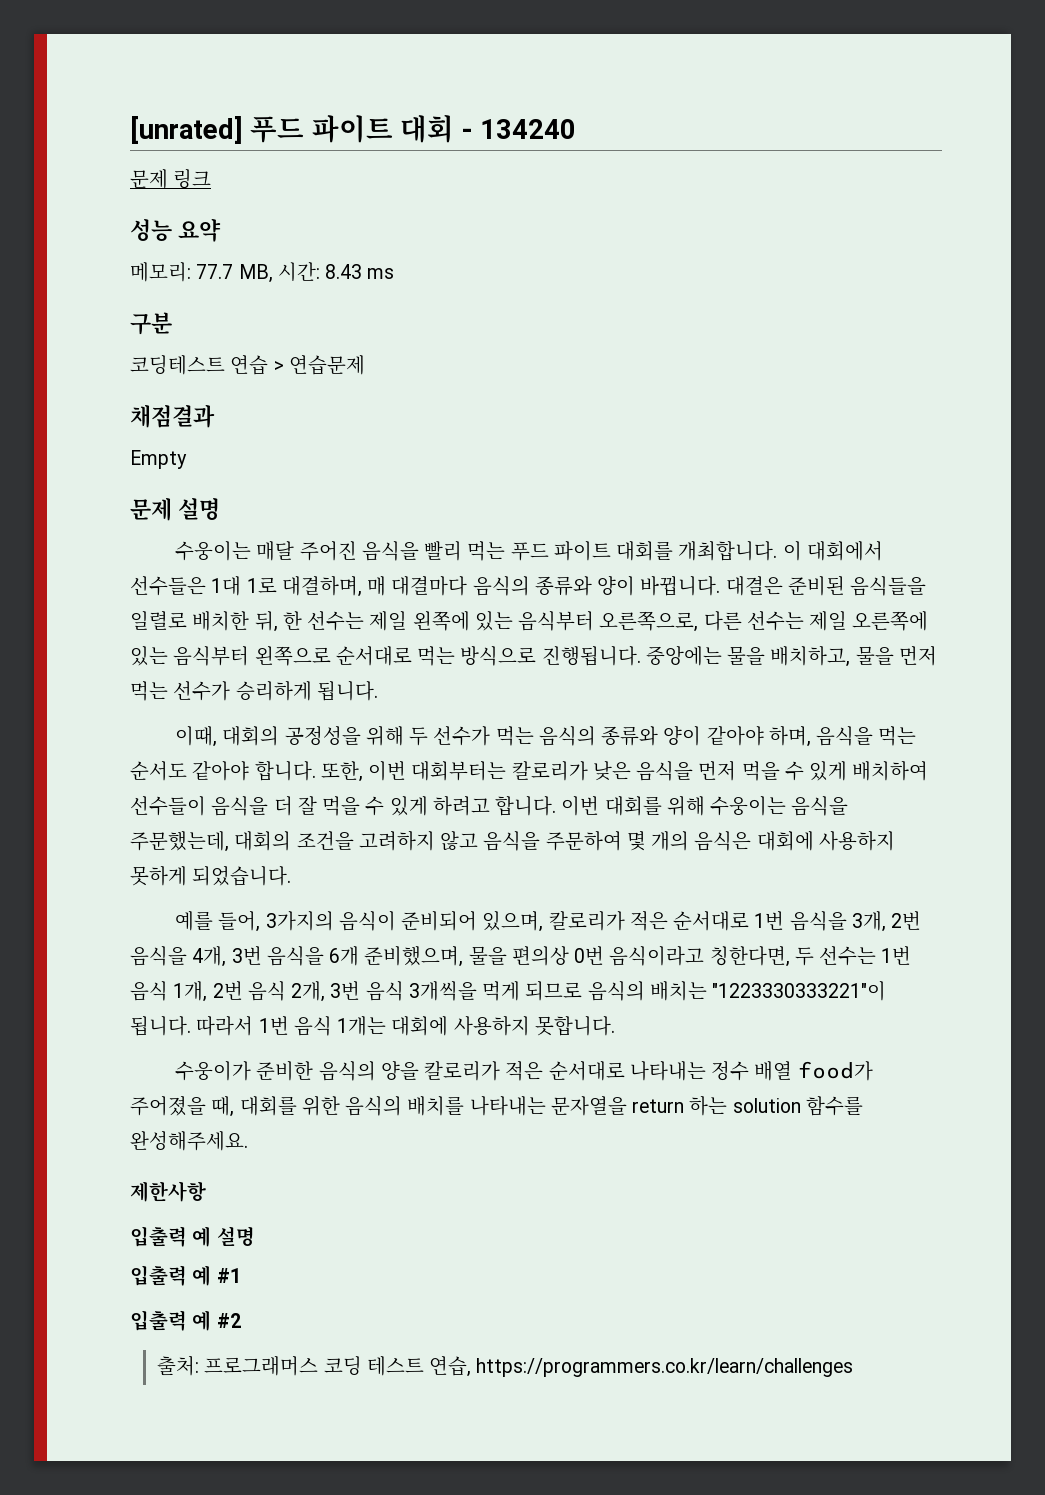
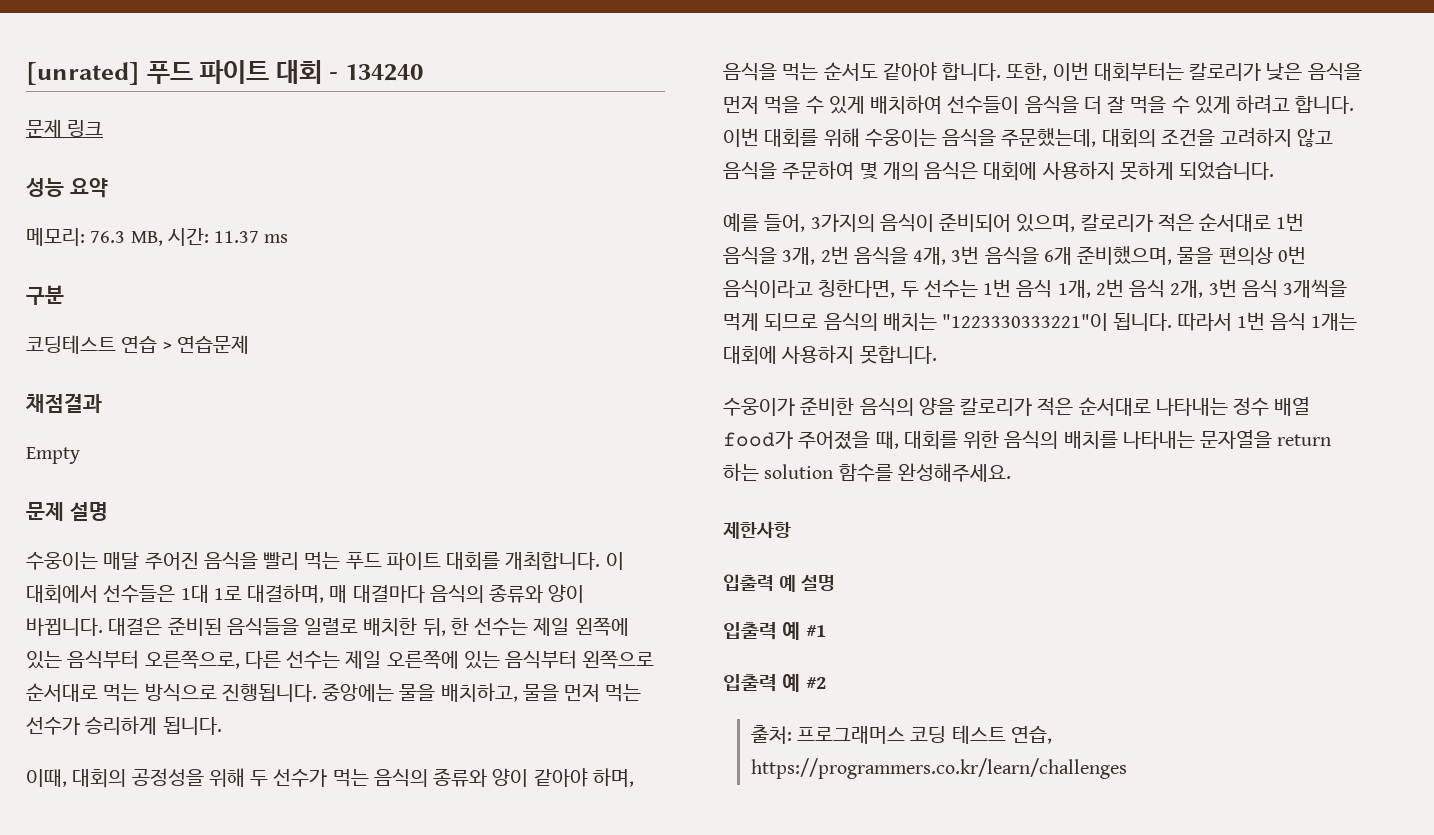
[196,264,234,279] 77.7 -> [90,231,126,243] 76.3
[325,264,363,279] 8.43 -> [214,231,260,243] 11.37

